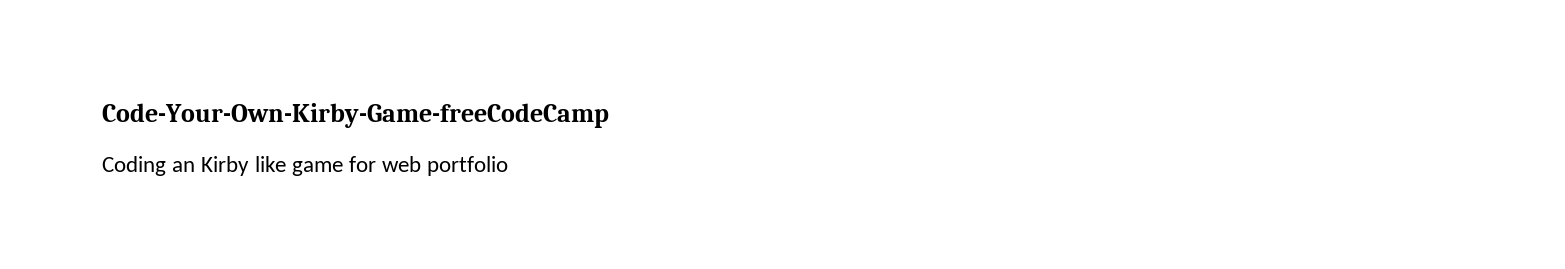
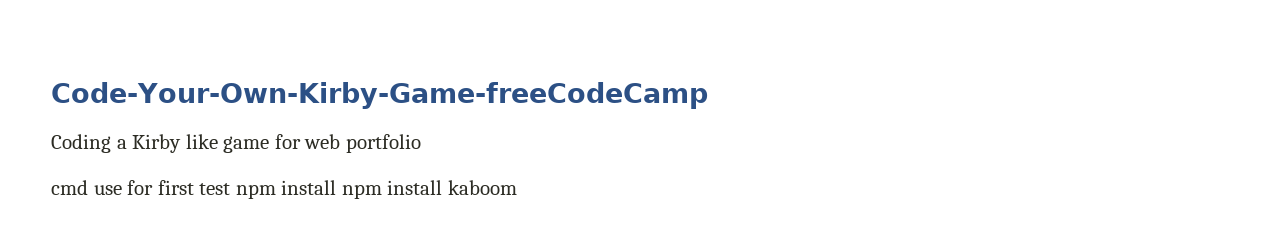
[172,161,196,172] an -> [116,139,127,149] a
(509, 166) none -> [51,180,517,199] // cmd use for first test npm install npm install kaboom

